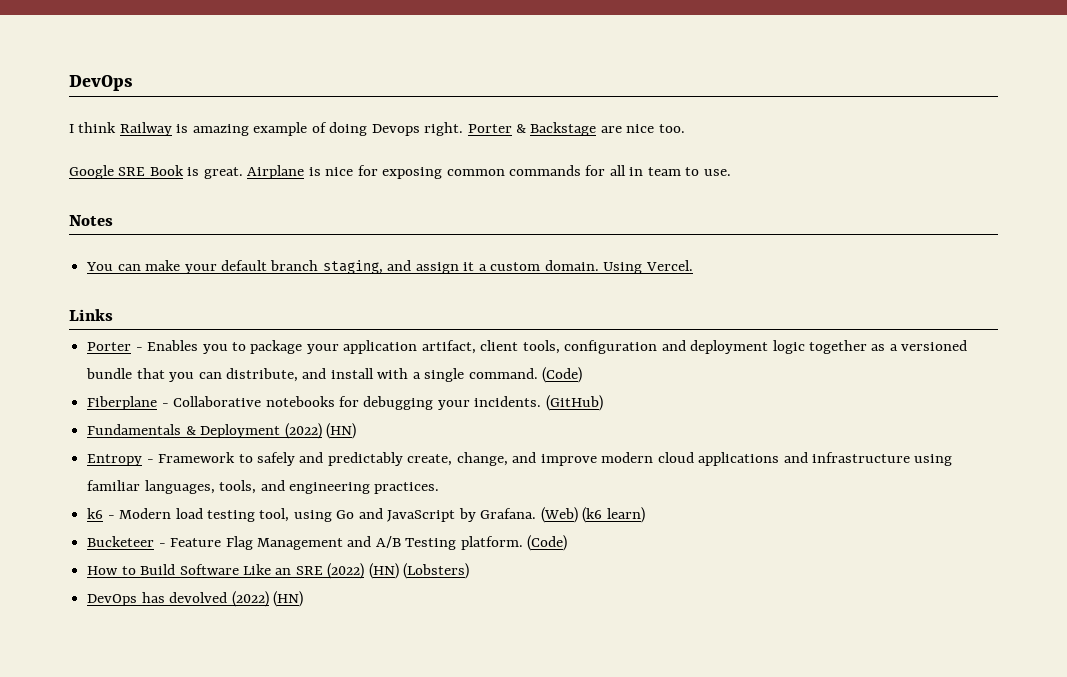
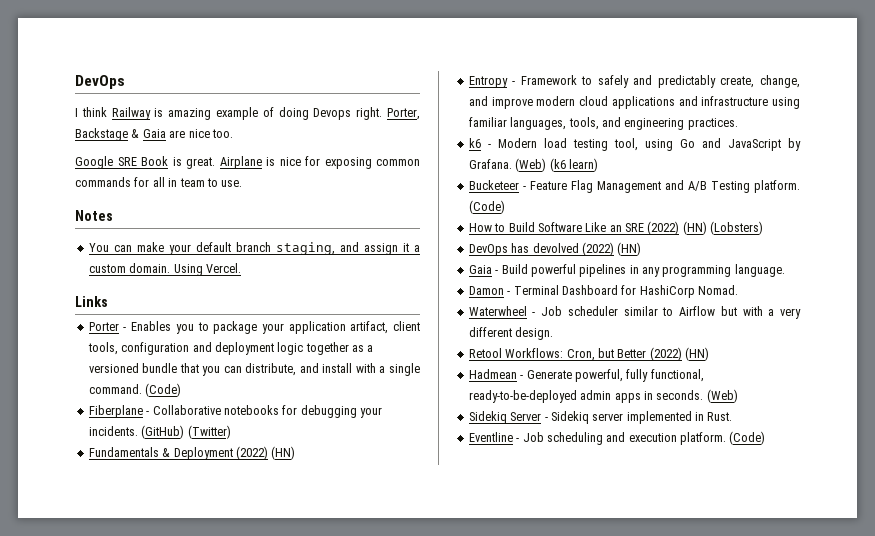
[467,122,597,136] Porter & Backstage -> [387,108,421,120] [75,128,166,141] Porter, Backstage & Gaia
(603, 403) none -> [187,425,231,439] (Twitter)
(303, 599) none -> [468,264,785,277] [468,285,738,298] [468,306,801,319] [468,327,554,340] [468,347,709,361] [468,369,704,382] [468,389,738,403] [468,411,733,424] [468,431,766,445] // Gaia - Build powerful pipelines in any programming language. // Damon - Terminal Dashboard for HashiCorp Nomad. // Waterwheel - Job scheduler similar to Airflow but with a very different design. // Retool Workflows: Cron, but Better (2022) (HN) // Hadmean - Generate powerful, fully functional, ready-to-be-deployed admin apps in seconds. (Web) // Sidekiq Server - Sidekiq server implemented in Rust. // Eventline - Job scheduling and execution platform. (Code)

